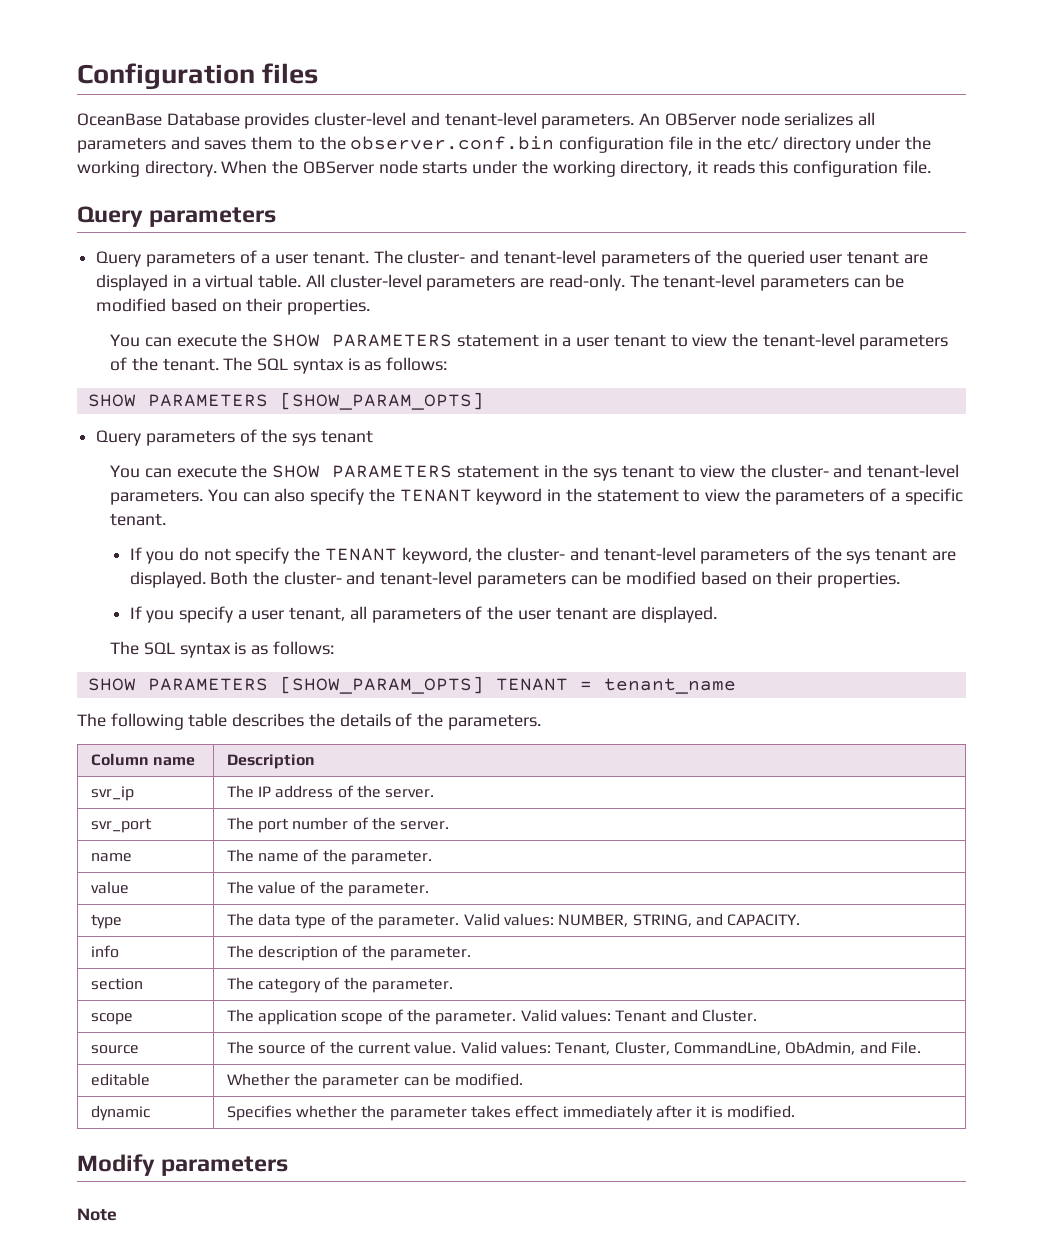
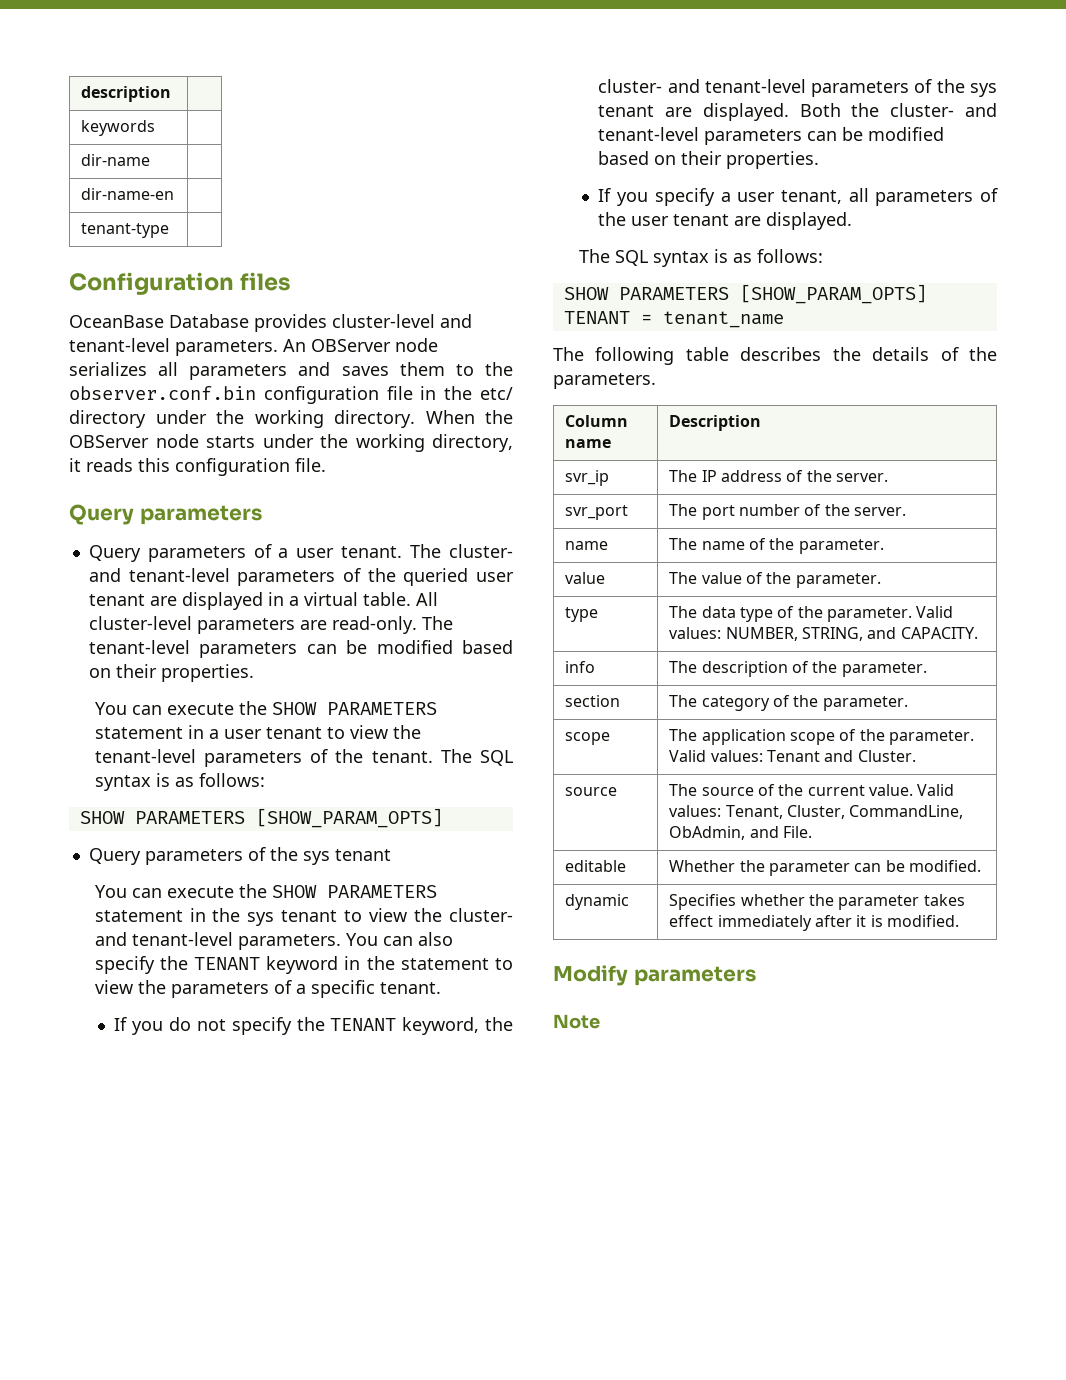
(77, 76) none -> [81,86,172,102] [81,120,156,136] [81,154,151,166] [81,188,175,200] [81,223,170,238] description | // keywords | // dir-name | // dir-name-en | // tenant-type | //

